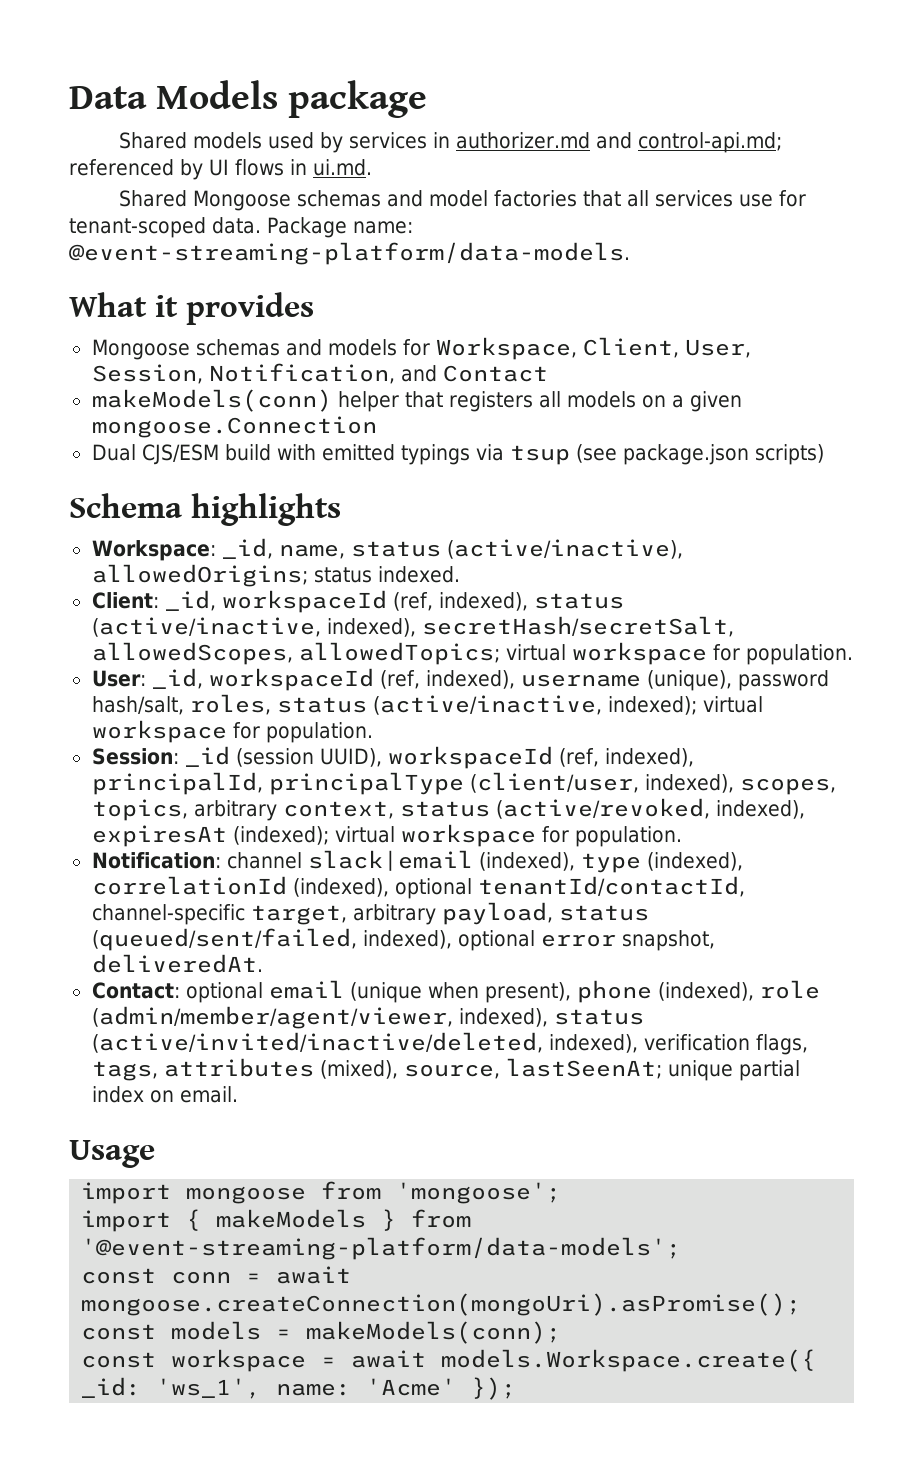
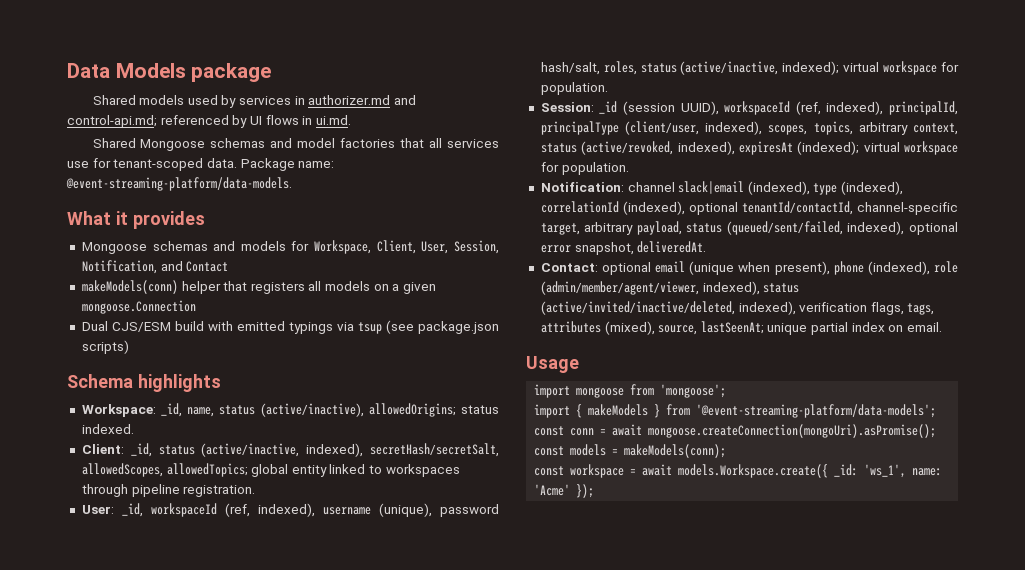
[221,590,528,613] workspaceId (ref, indexed), -> (152, 450) none
[505,642,853,665] virtual workspace for population. -> [251,464,460,477] [81,484,256,497] global entity linked to workspaces through pipeline registration.

